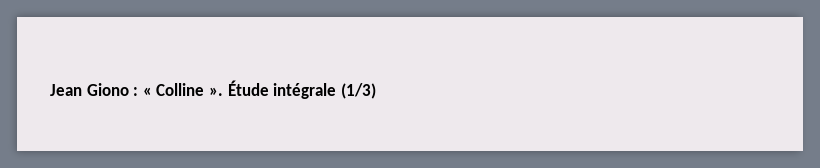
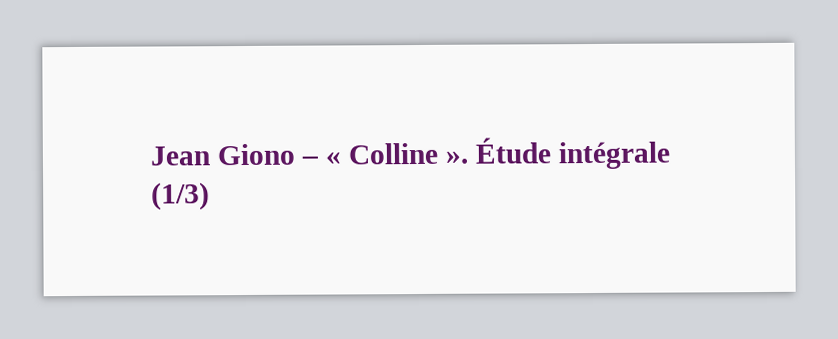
[133,87,139,96] : -> [300,155,318,165] –

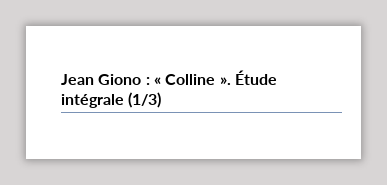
[300,155,318,165] – -> [145,77,150,85] :

